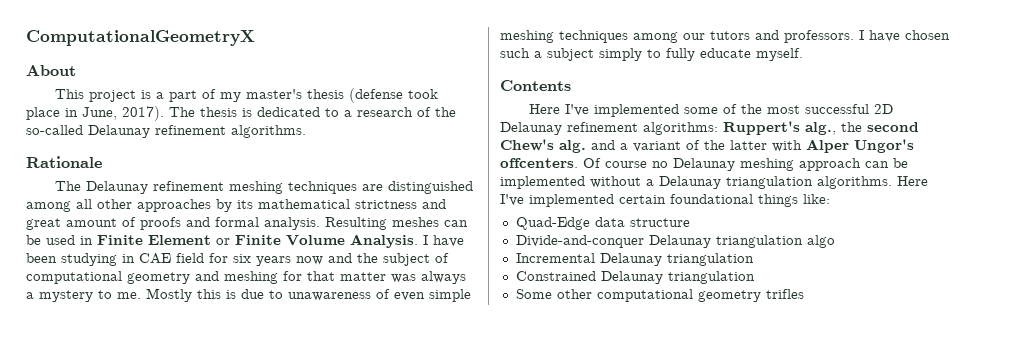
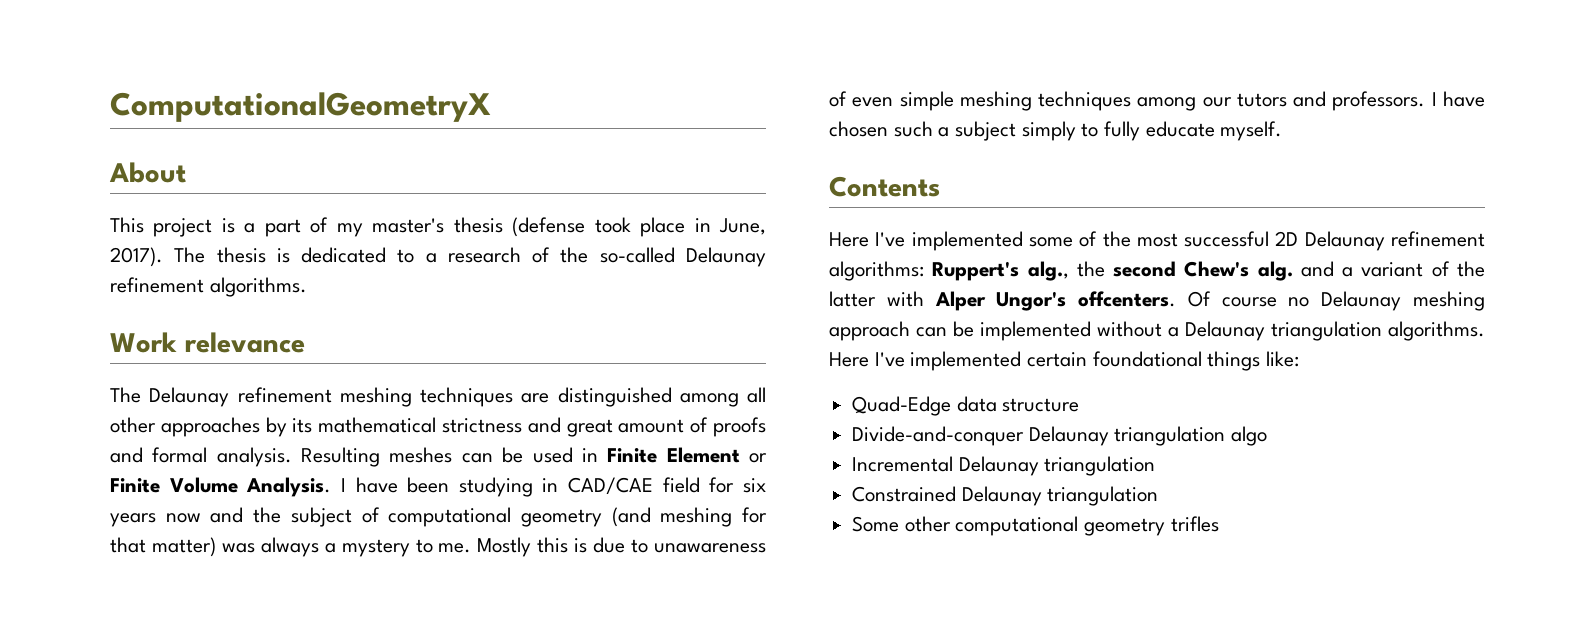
[26,156,102,168] Rationale -> [110,332,305,353] Work relevance
[139,253,171,264] CAE -> [568,477,654,495] CAD/CAE
[195,271,219,281] and -> [611,507,651,527] (and
[340,272,386,281] matter -> [151,537,216,557] matter)

